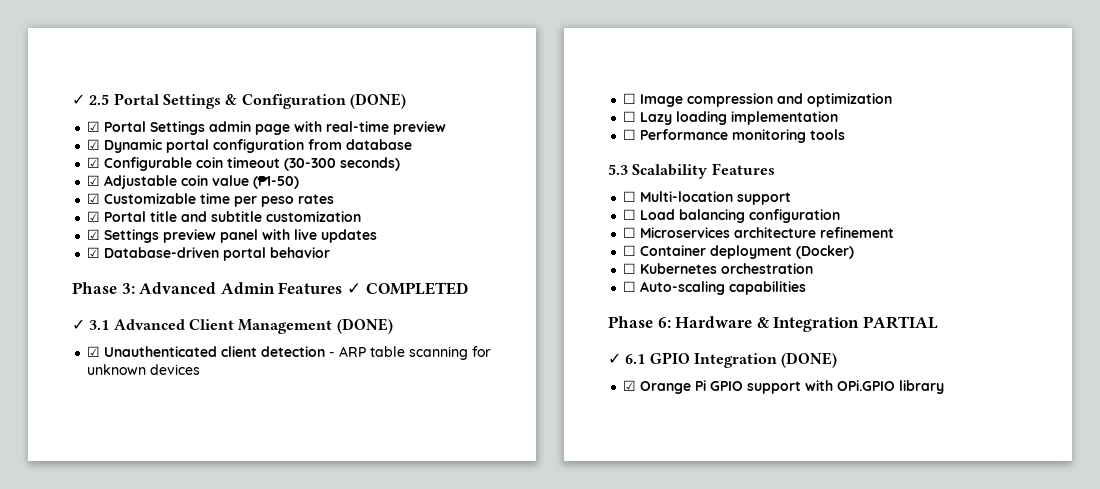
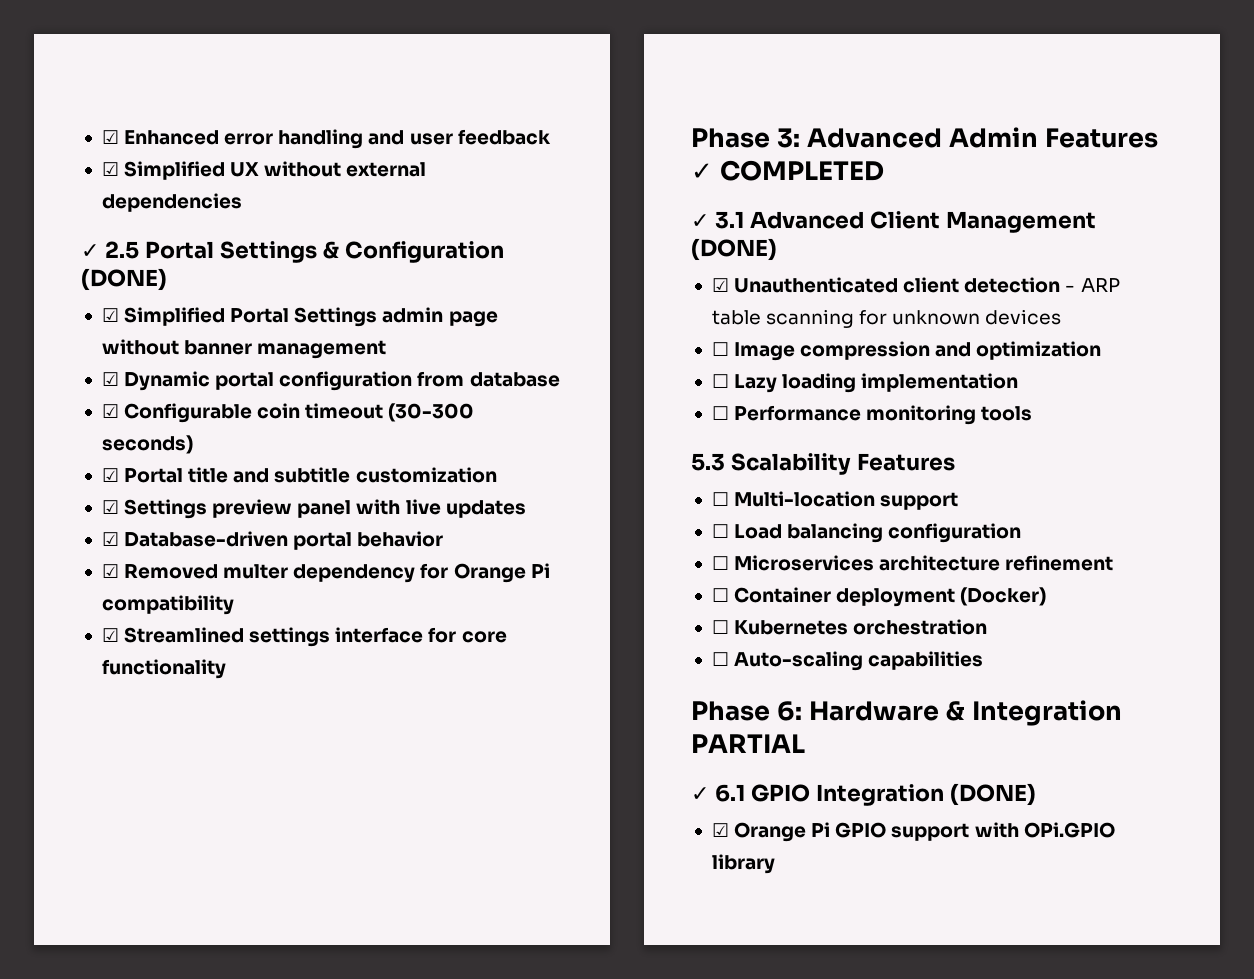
(72, 99) none -> [101,129,551,149] [101,161,427,180] [101,193,242,212] ☑ Enhanced error handling and user feedback // ☑ Simplified UX without external dependencies //
(101, 126) none -> [124,307,226,326] Simplified
[294,121,447,135] with real-time preview -> [101,339,387,359] without banner management
[87,175,300,189] [87,193,335,207] // ☑ Adjustable coin value (₱1-50) // ☑ Customizable time per peso rates -> (193, 444) none
(331, 252) none -> [101,563,550,583] [101,595,234,615] [101,627,507,647] [101,659,226,679] // ☑ Removed multer dependency for Orange Pi compatibility // ☑ Streamlined settings interface for core functionality

